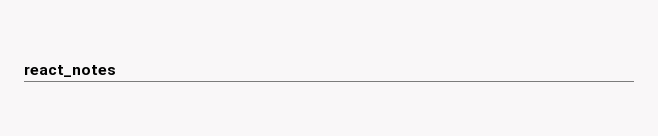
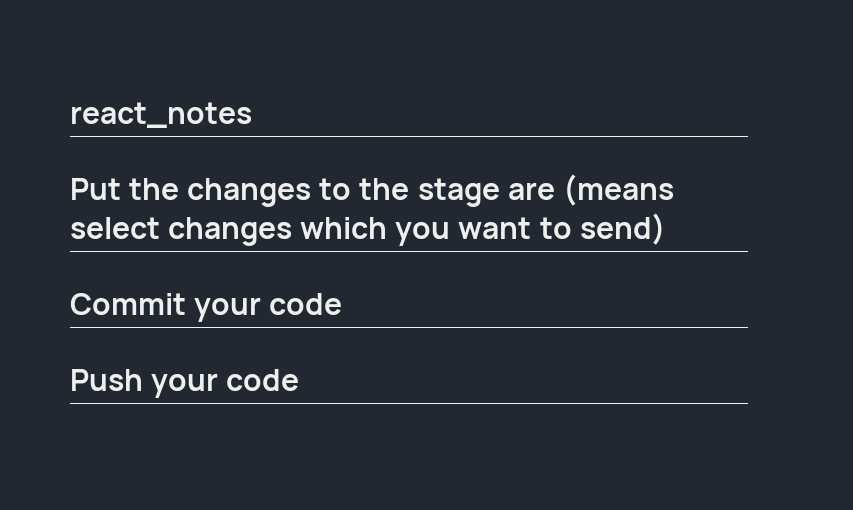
(116, 71) none -> [70,174,674,207] [70,213,666,246] [70,293,343,322] [70,369,300,398] // Put the changes to the stage are (means select changes which you want to send) // Commit your code // Push your code

